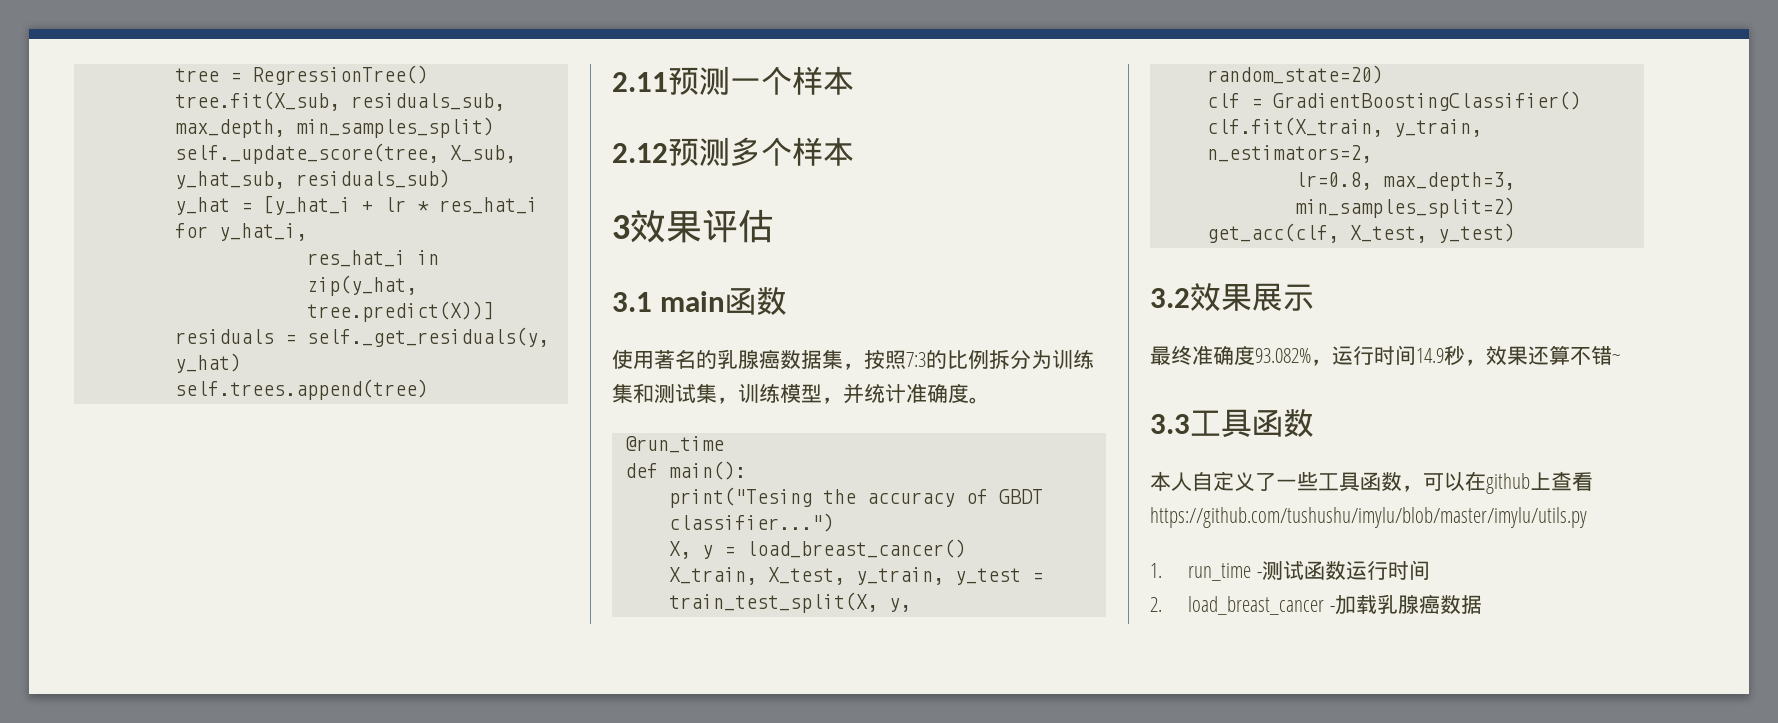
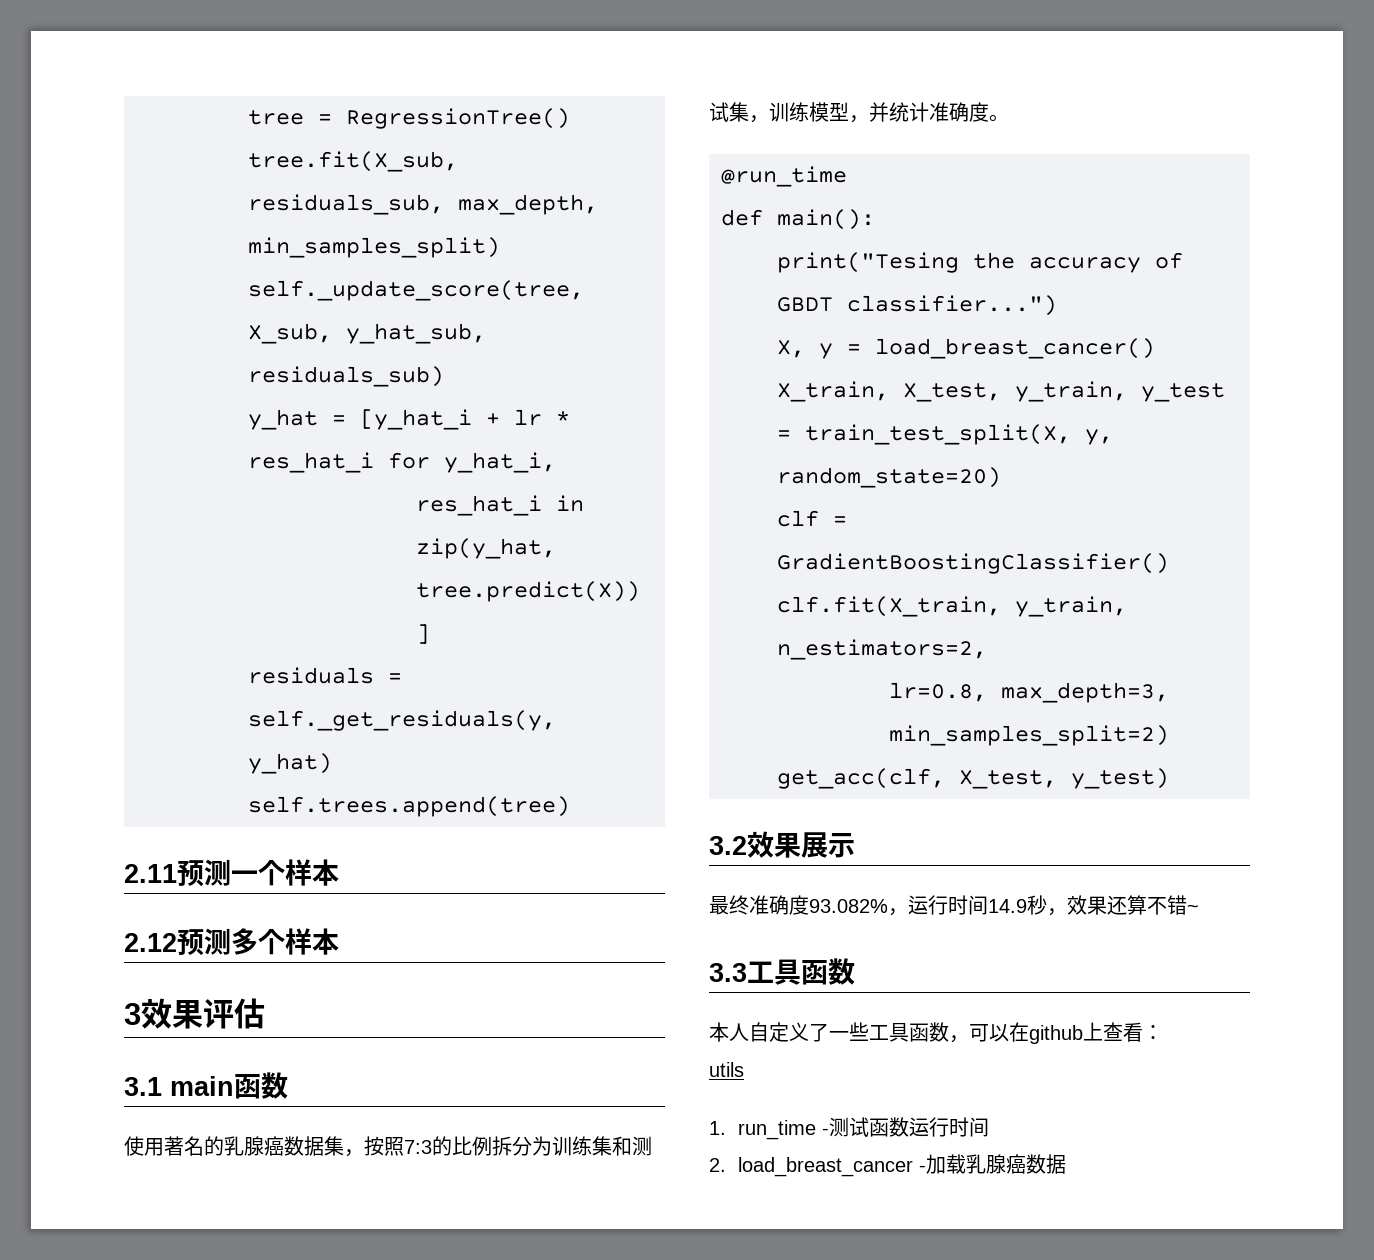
[1150,507,1587,528] https://github.com/tushushu/imylu/blob/master/imylu/utils.py -> [1143,1025,1163,1040] [709,1062,744,1077] ： // utils

